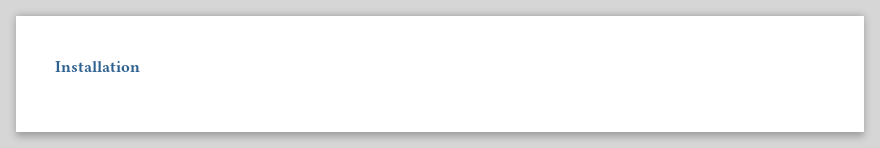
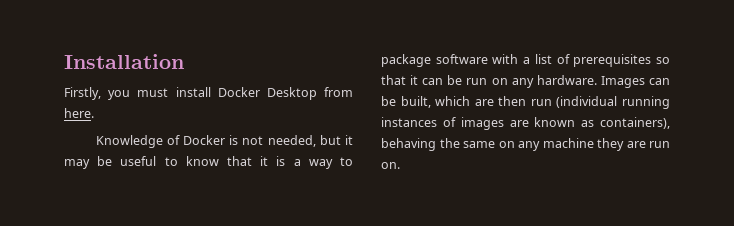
(140, 66) none -> [64,87,353,100] [64,108,94,118] [95,135,353,148] [64,156,353,169] [381,54,670,67] [381,75,670,88] [381,96,670,109] [381,117,670,130] [381,138,670,151] [381,162,400,169] // Firstly, you must install Docker Desktop from here. // Knowledge of Docker is not needed, but it may be useful to know that it is a way to package software with a list of prerequisites so that it can be run on any hardware. Images can be built, which are then run (individual running instances of images are known as containers), behaving the same on any machine they are run on.

